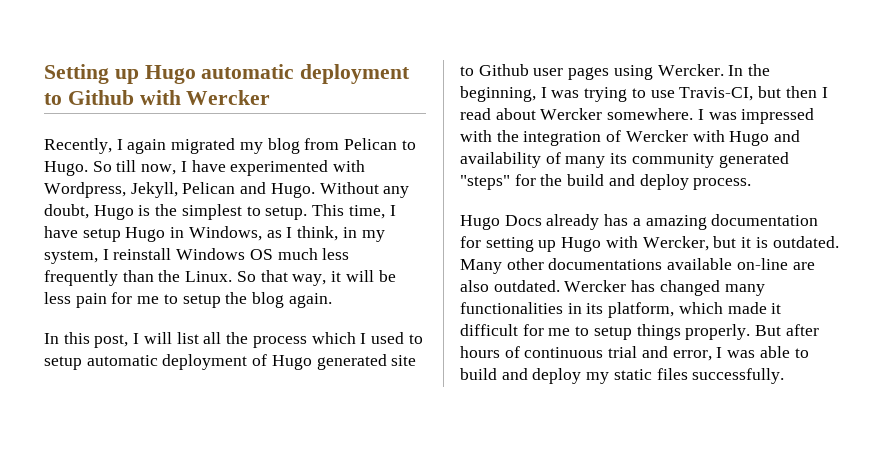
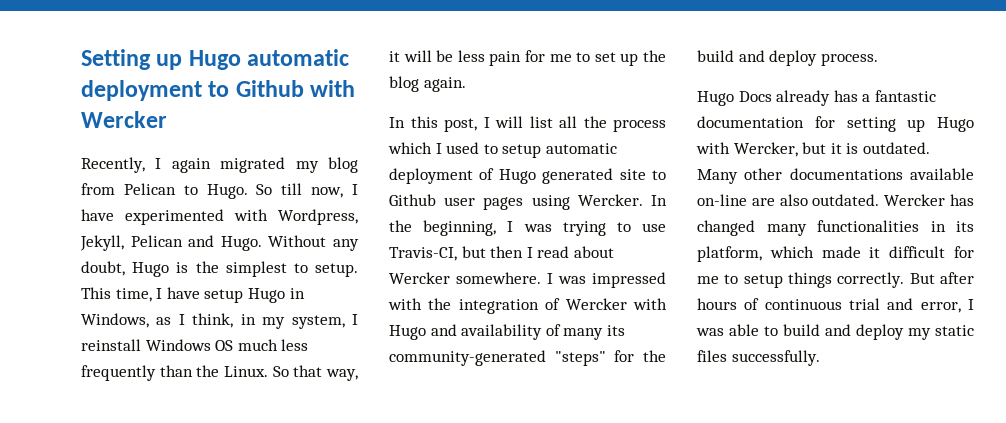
[182,294,221,308] setup -> [594,52,639,66] set up
[631,152,789,168] community generated -> [389,350,546,366] community-generated
[645,215,707,230] amazing -> [874,90,936,102] fantastic
[685,324,751,340] properly. -> [837,272,905,288] correctly.

